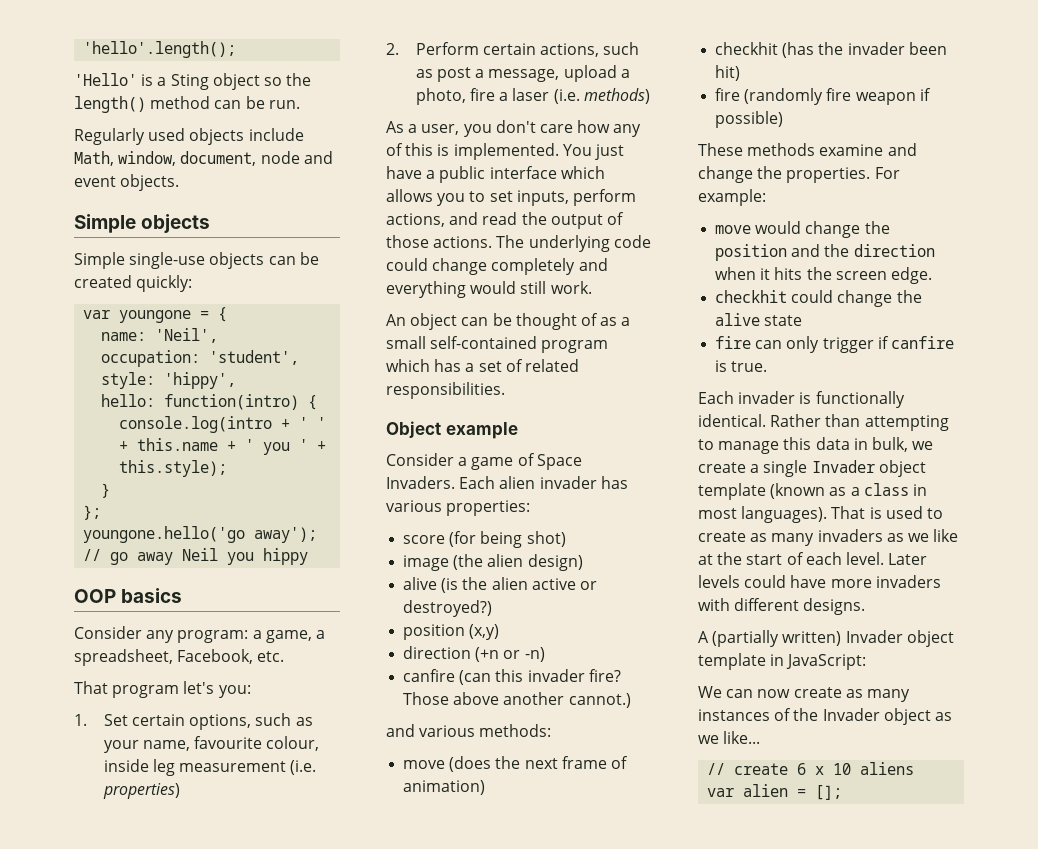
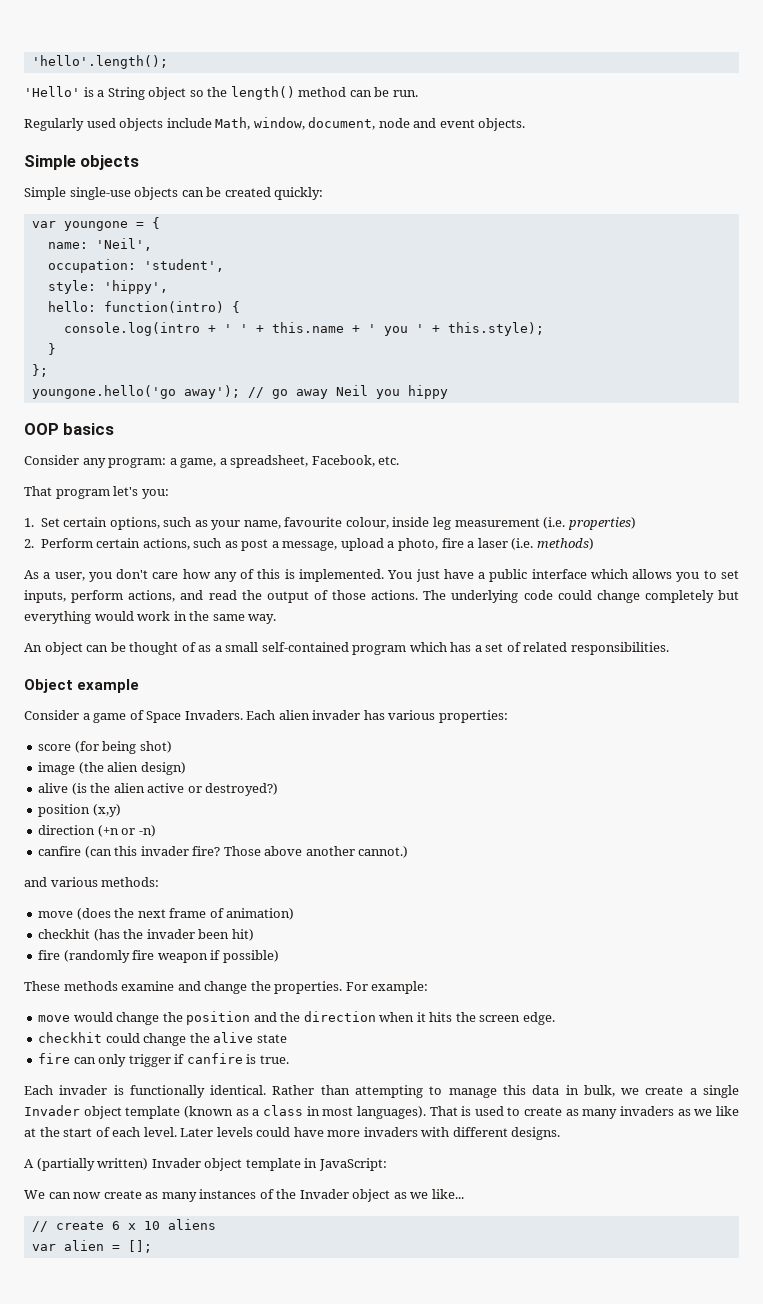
[170,74,209,90] Sting -> [107,87,145,100] String
[578,258,608,271] and -> [718,590,739,600] but
[520,281,592,294] still work. -> [137,611,277,624] work in the same way.

